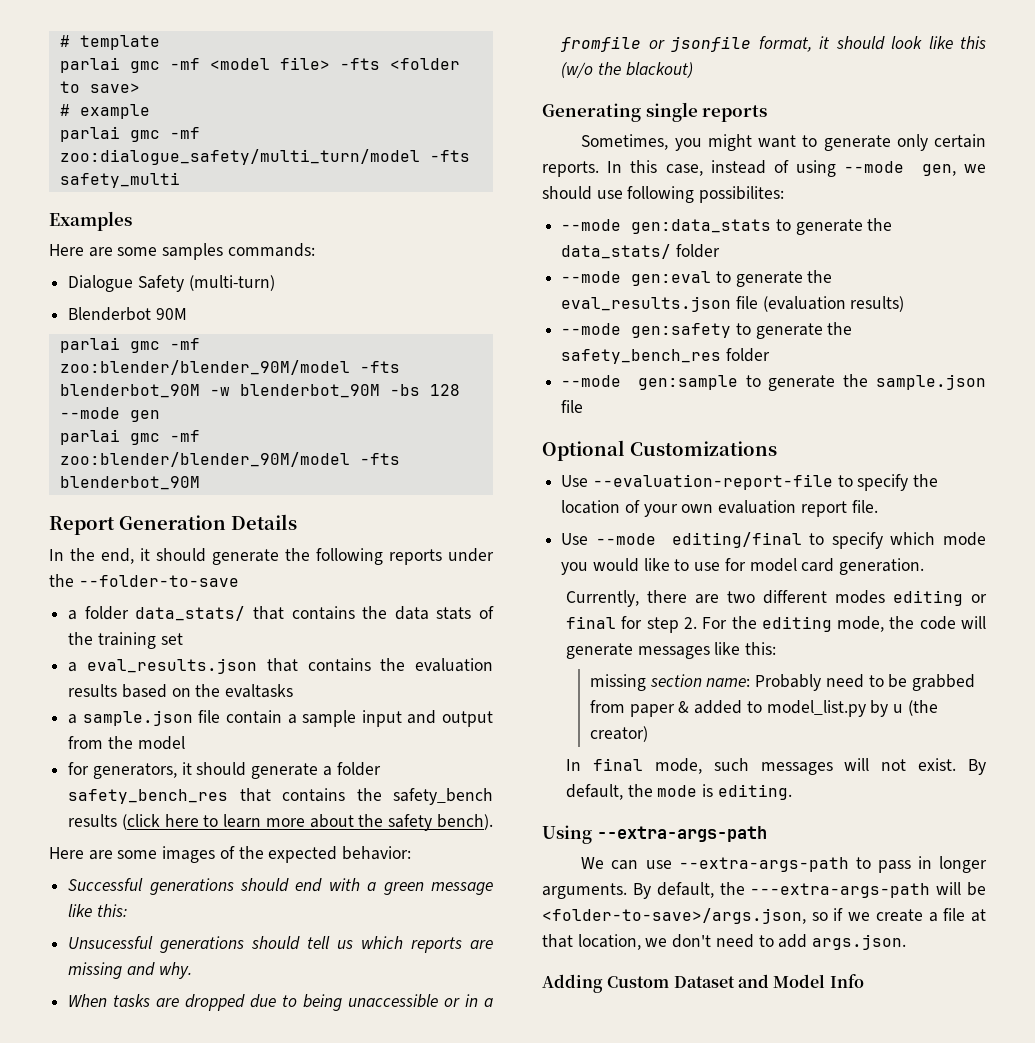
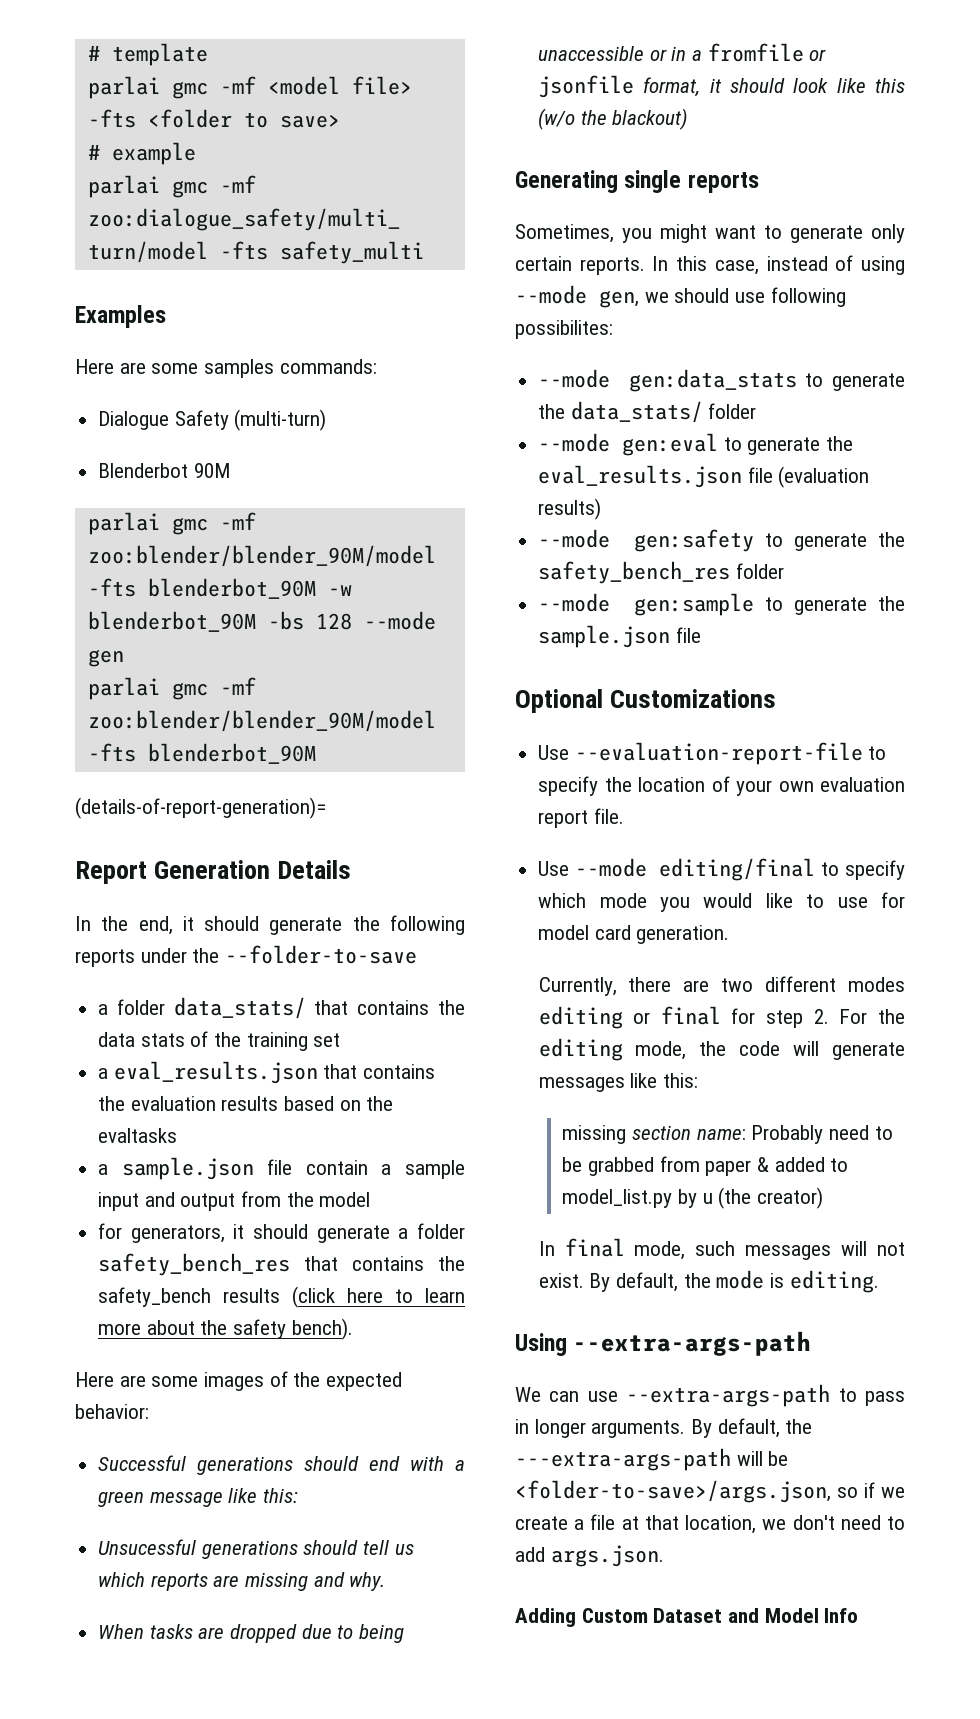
(200, 483) none -> [75,797,326,819] // (details-of-report-generation)=

